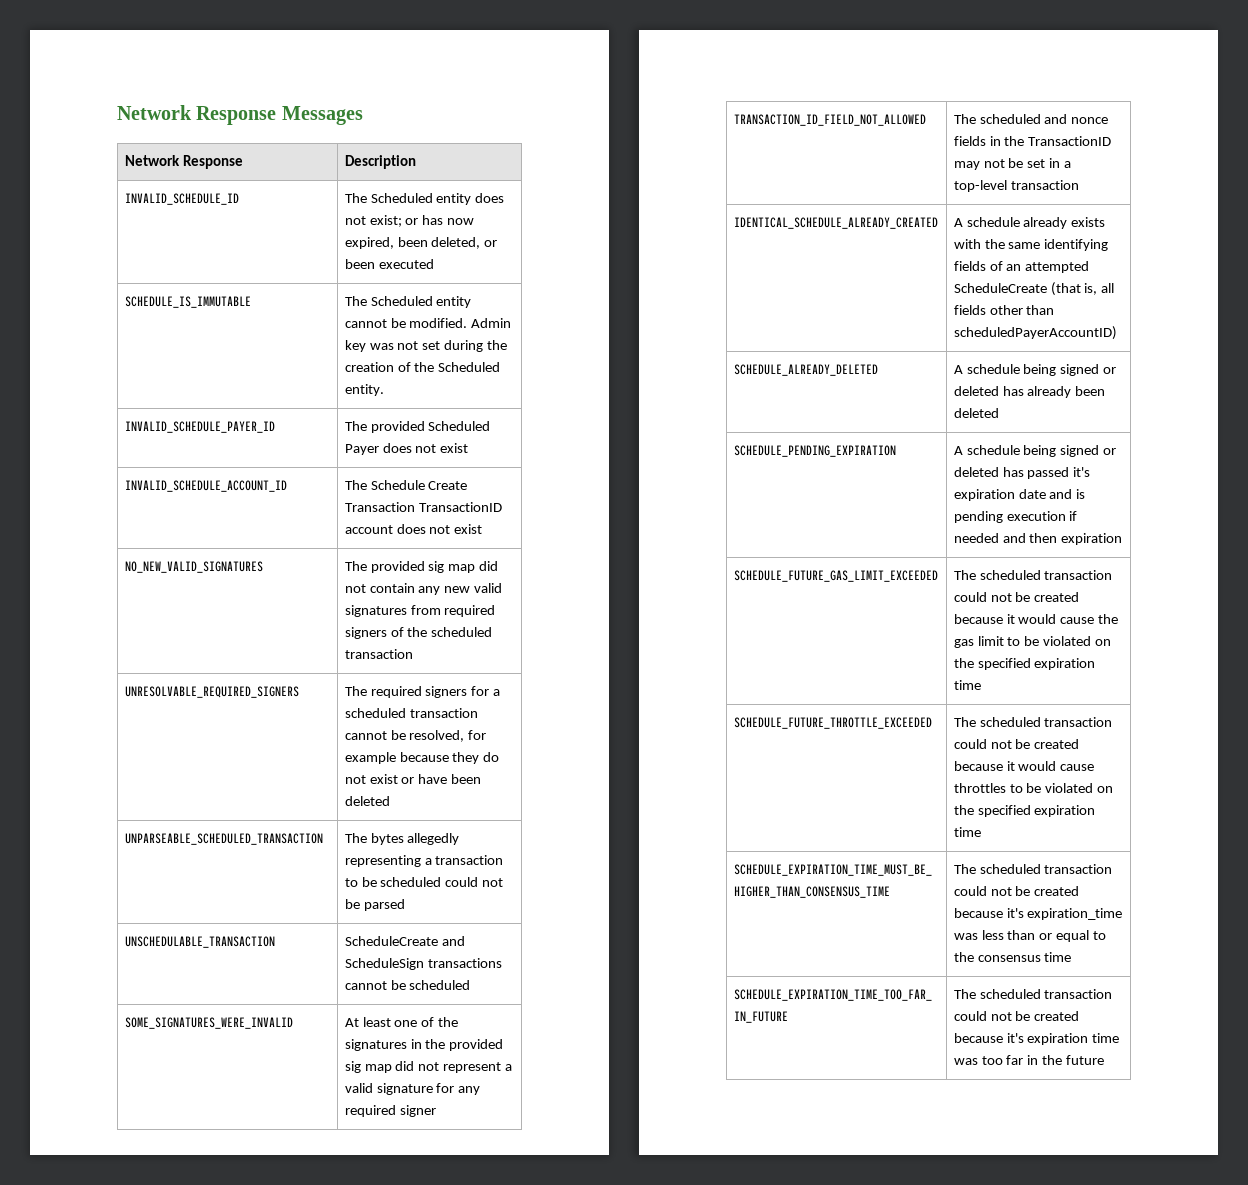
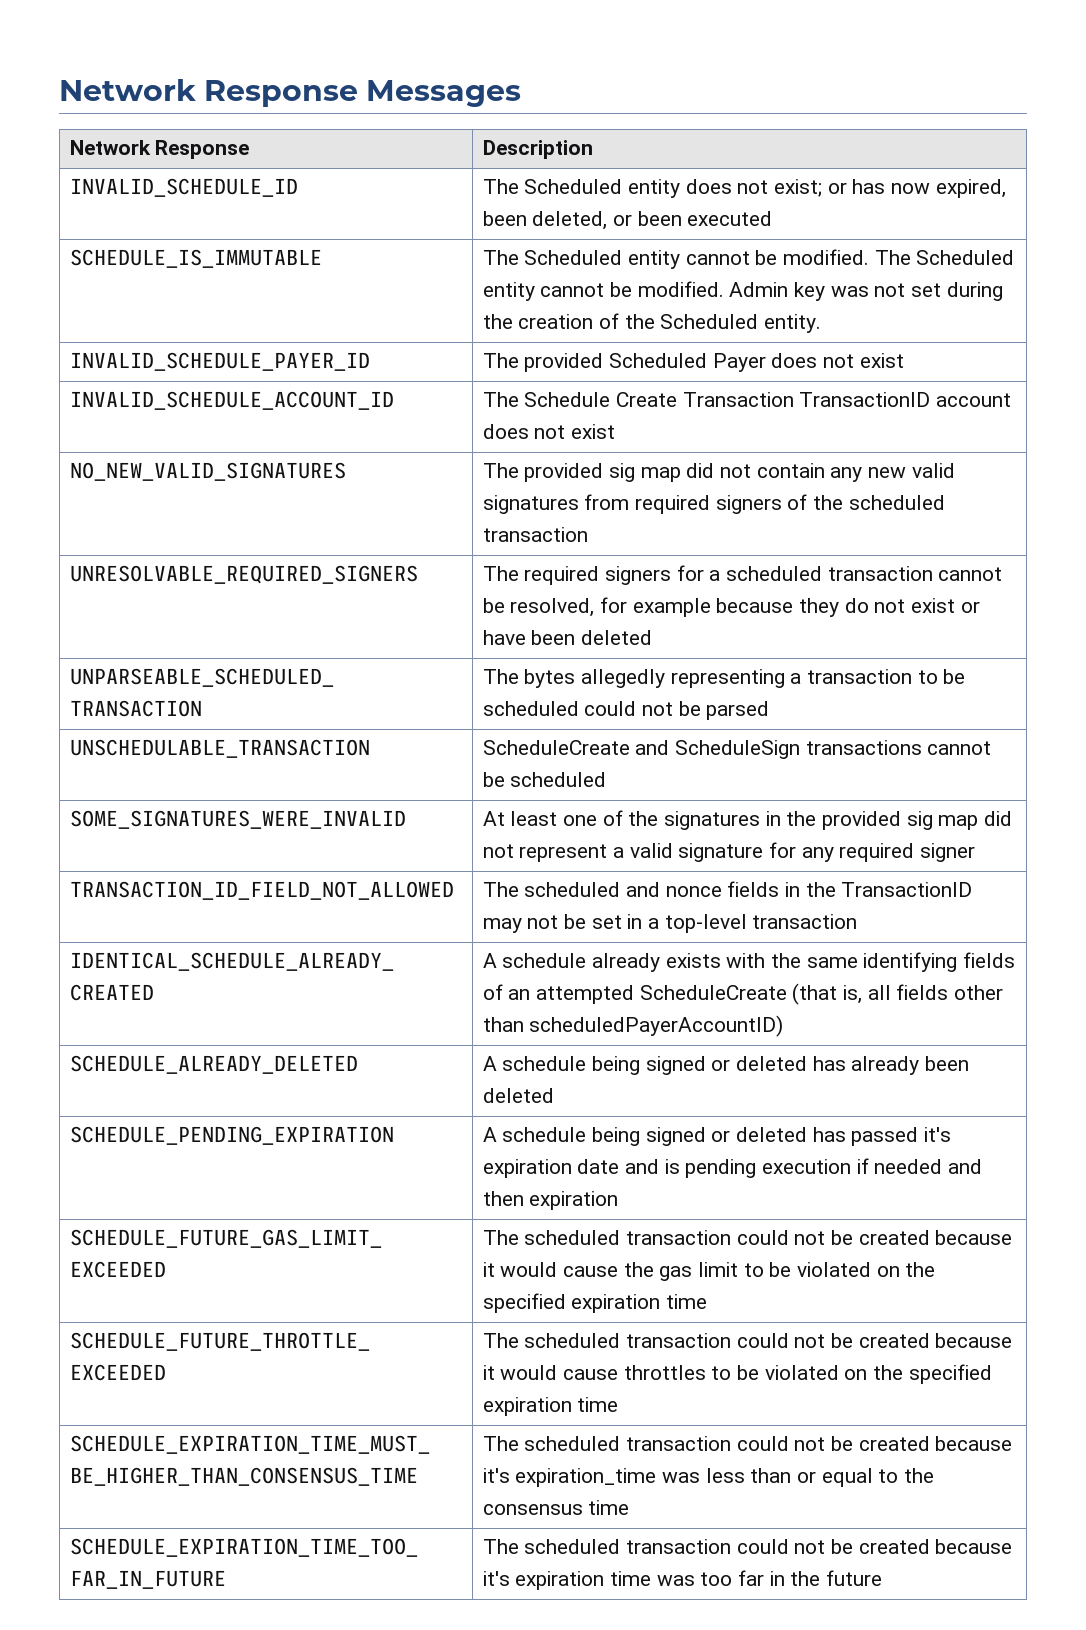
(468, 323) none -> [874,250,1015,265] [482,281,724,301] The Scheduled entity cannot be modified.

